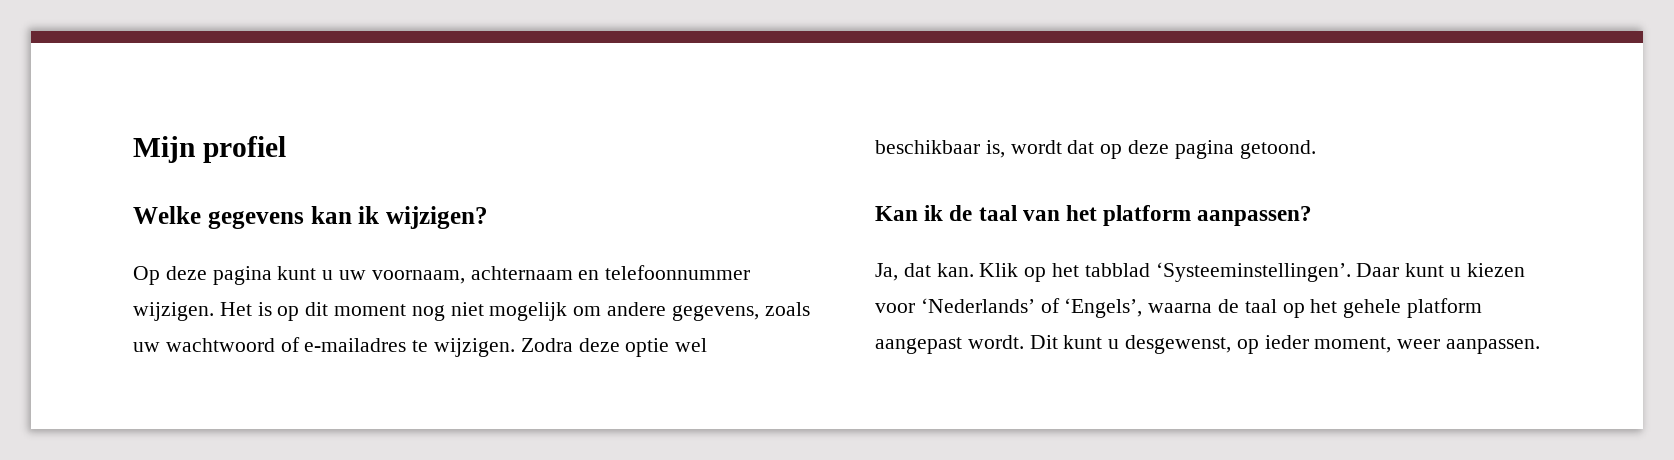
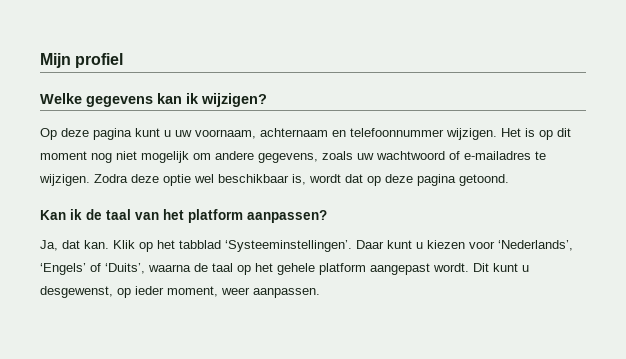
[920,298,1143,318] ‘Nederlands’ of ‘Engels’, -> [498,240,573,251] [40,263,145,275] ‘Nederlands’, ‘Engels’ of ‘Duits’,

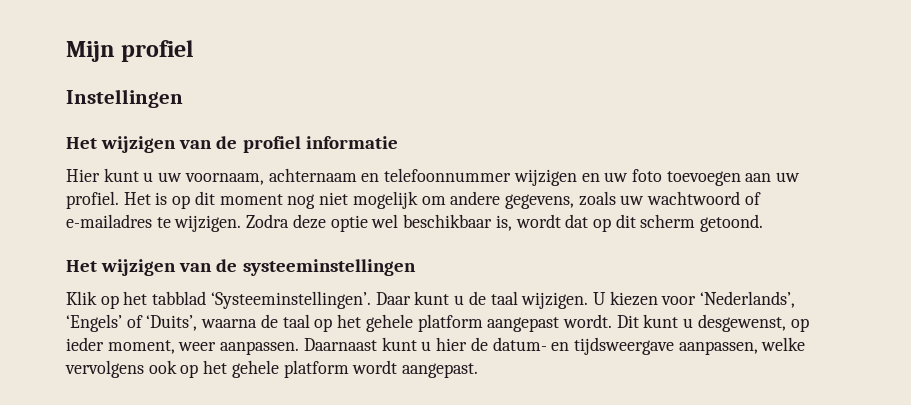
[40,93,267,107] [40,128,132,140] Welke gegevens kan ik wijzigen? // Op deze pagina -> [66,89,183,108] [66,136,398,153] [66,169,100,182] Instellingen // Het wijzigen van de profiel informatie // Hier
[446,128,497,140] wijzigen. -> [513,169,801,186] [66,191,119,209] wijzigen en uw foto toevoegen aan uw profiel.
[385,174,456,186] deze pagina -> [615,214,696,228] dit scherm
[40,209,327,223] [40,240,109,251] Kan ik de taal van het platform aanpassen? // Ja, dat kan. -> [66,259,416,276] Het wijzigen van de systeeminstellingen //
(423, 245) none -> [468,291,606,309] de taal wijzigen. U
(320, 293) none -> [303,337,806,355] [65,360,479,378] Daarnaast kunt u hier de datum- en tijdsweergave aanpassen, welke vervolgens ook op het gehele platform wordt aangepast.

